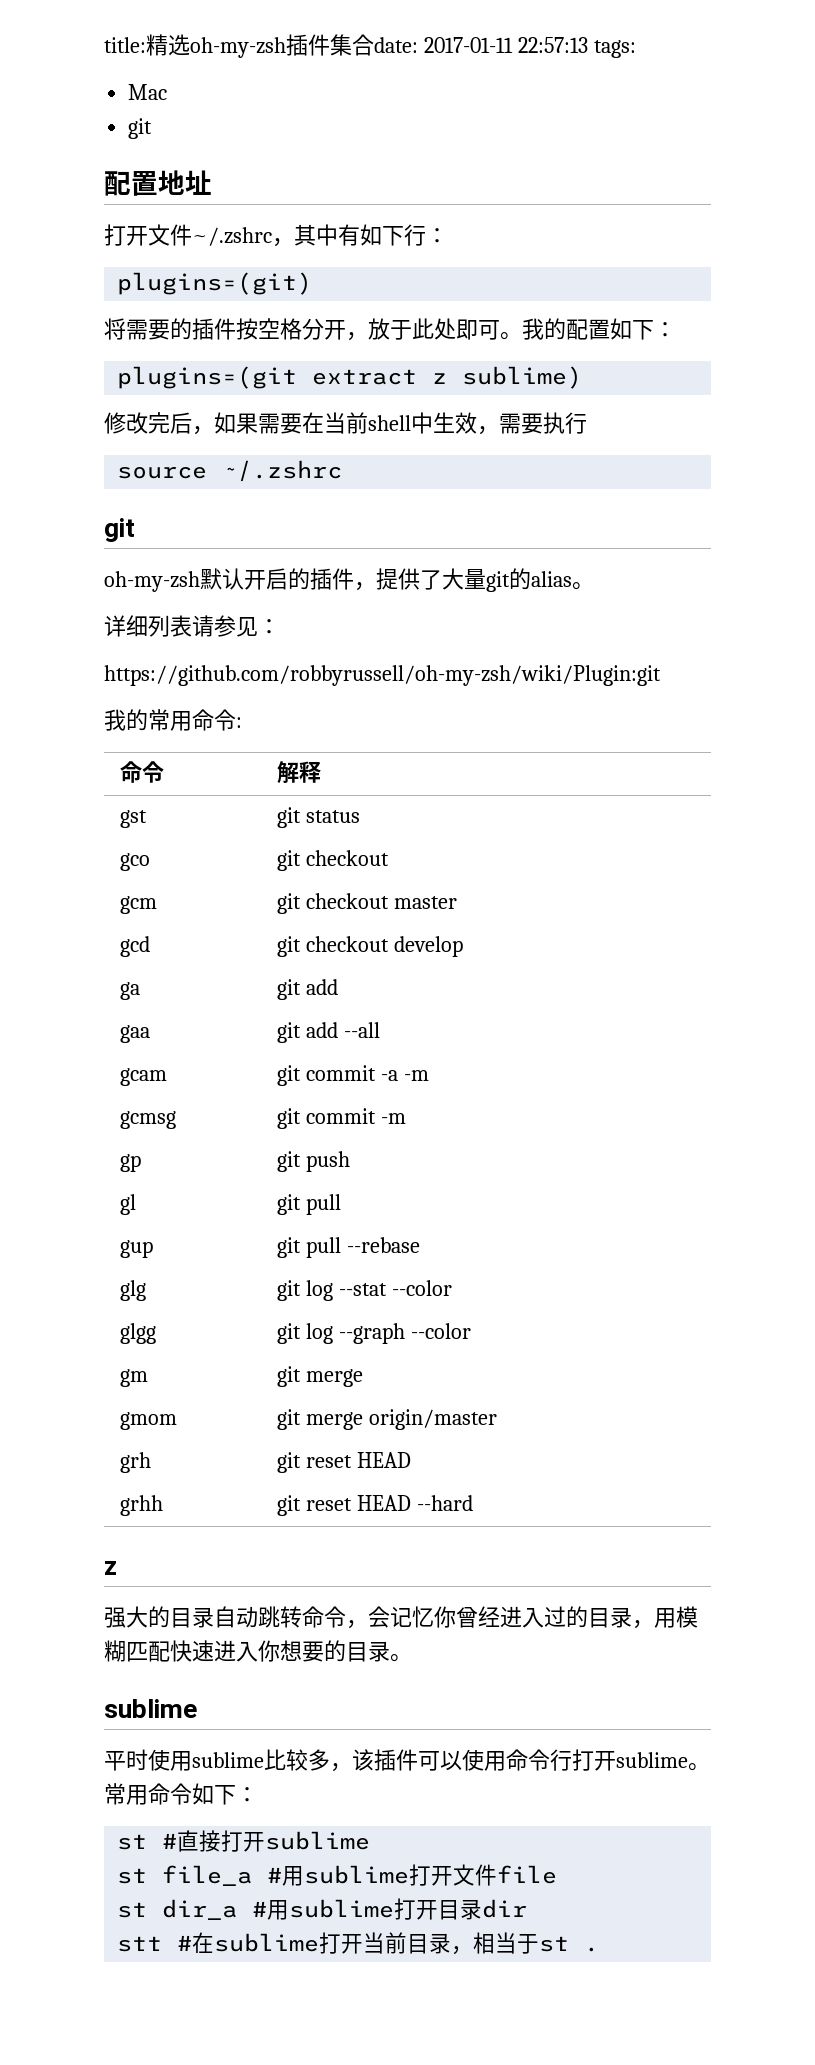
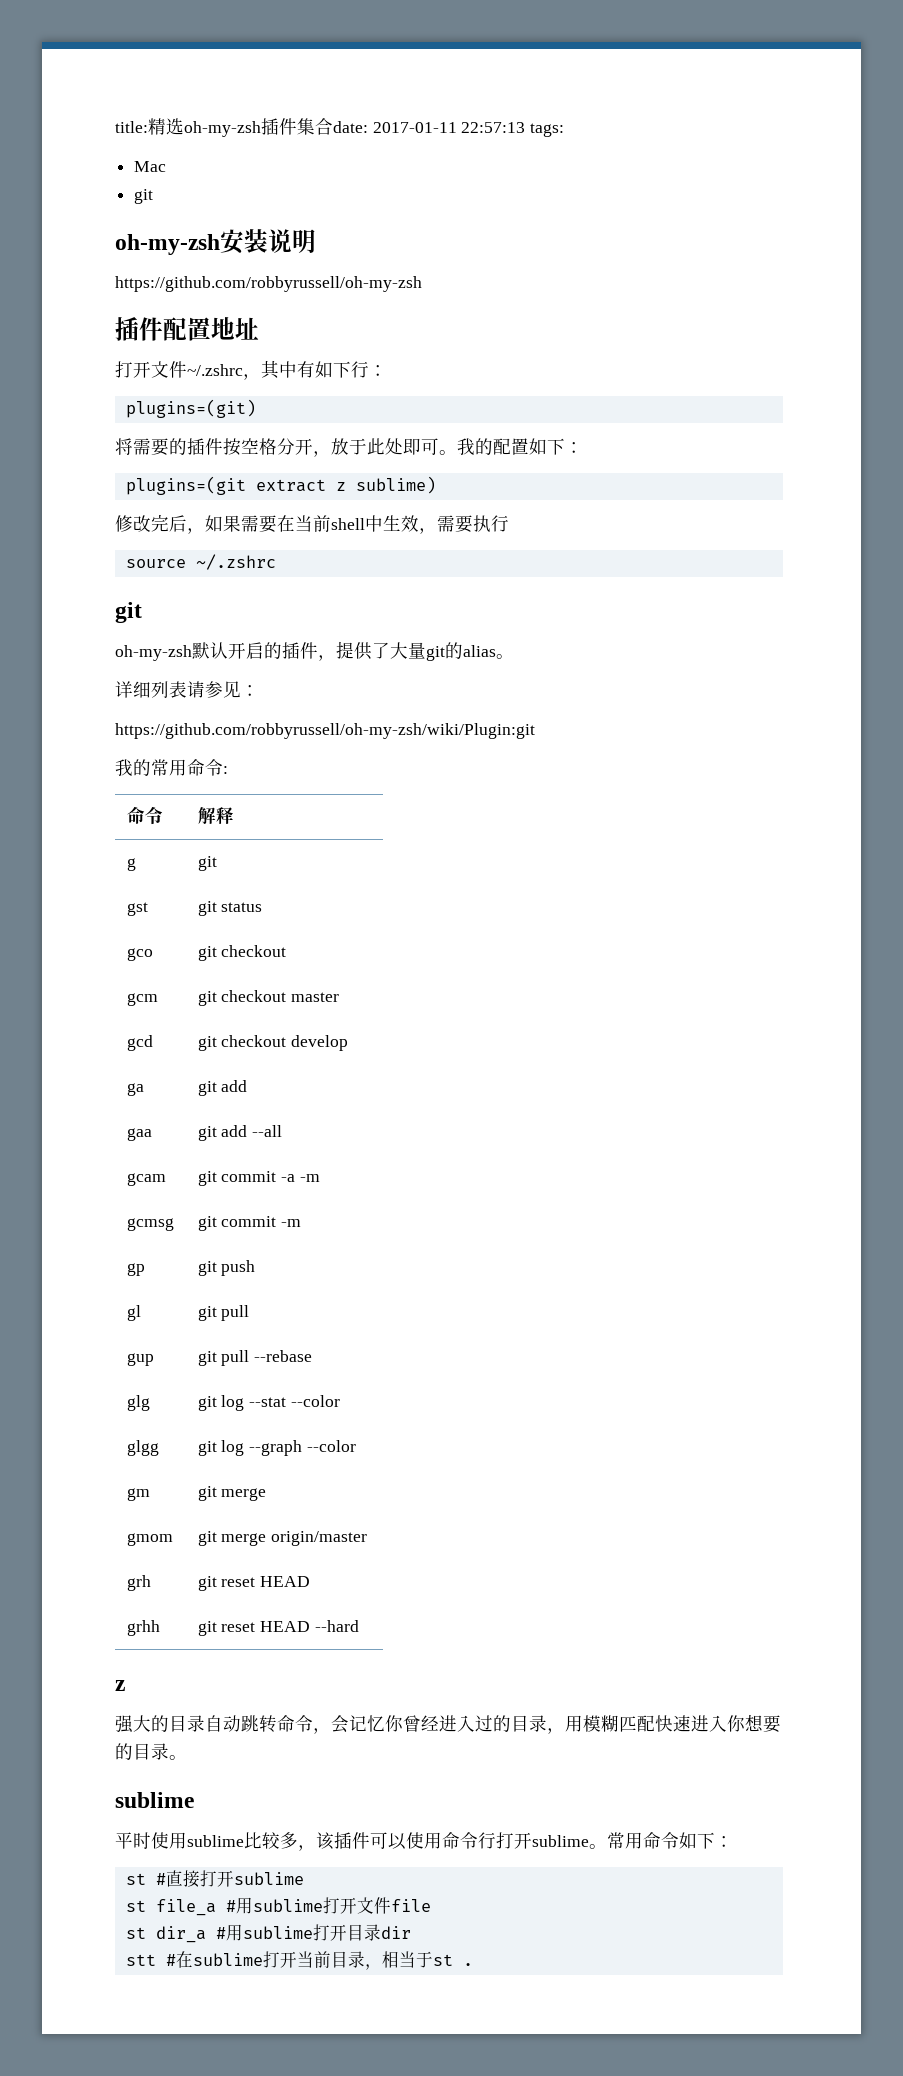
(153, 128) none -> [115,229,316,255] [115,276,422,292] [115,317,163,341] oh-my-zsh安装说明 // https://github.com/robbyrussell/oh-my-zsh // 插件
(321, 772) none -> [126,858,136,871] [197,856,217,871] // g | git

